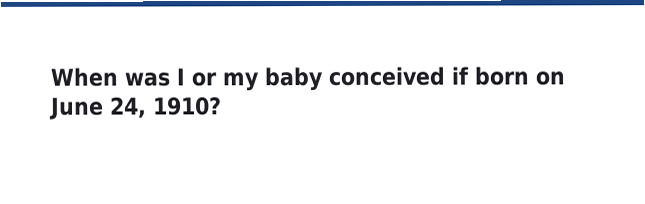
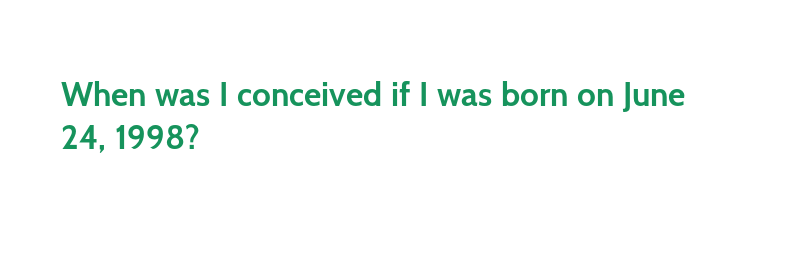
[191,66,469,91] or my baby conceived if -> [237,81,493,106] conceived if I was
[152,96,222,116] 1910? -> [115,124,201,149] 1998?

